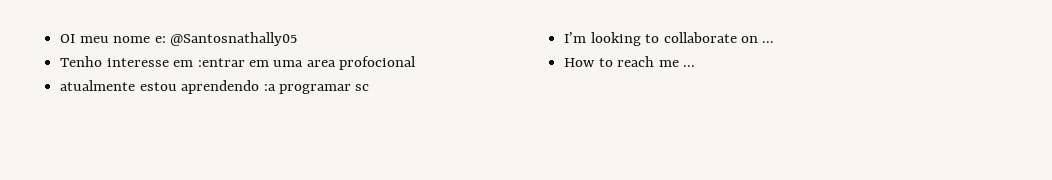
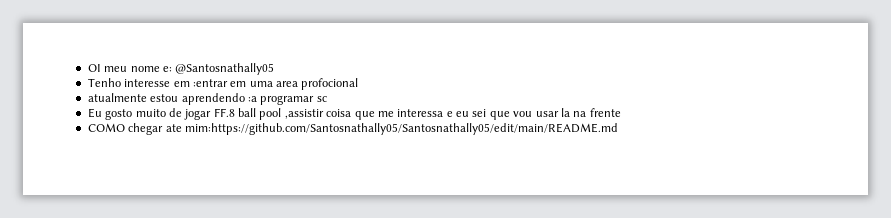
[564,32,775,46] [564,56,695,67] I’m looking to collaborate on ... // How to reach me ... -> [87,108,621,120] [87,123,618,135] Eu gosto muito de jogar FF.8 ball pool ,assistir coisa que me interessa e eu sei que vou usar la na frente // COMO chegar ate mim:https://github.com/Santosnathally05/Santosnathally05/edit/main/README.md

